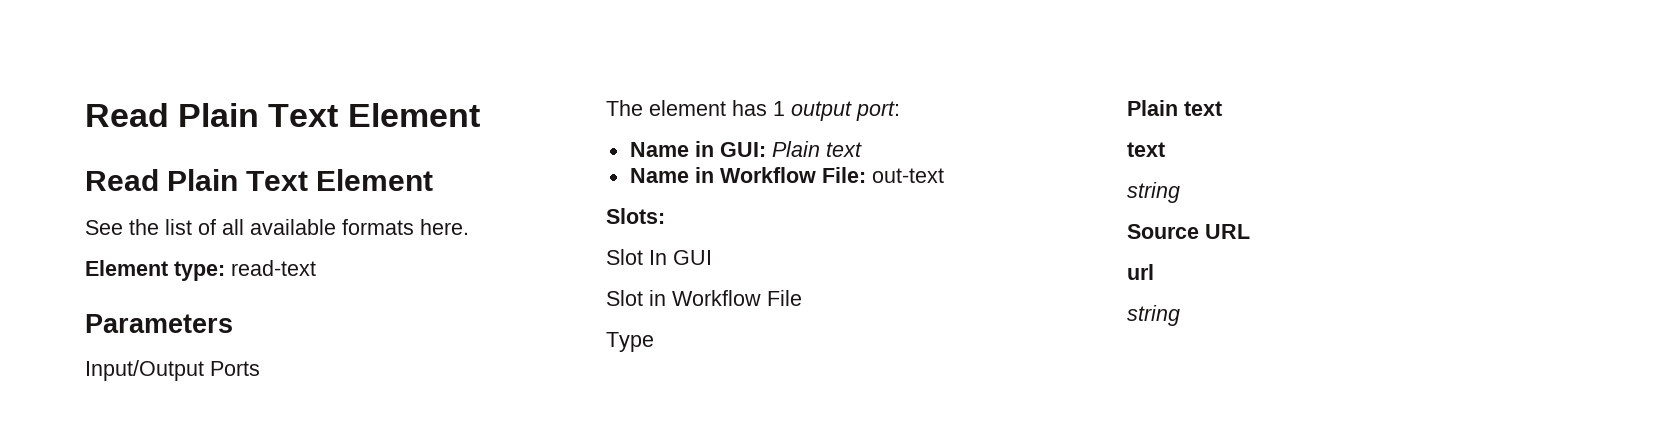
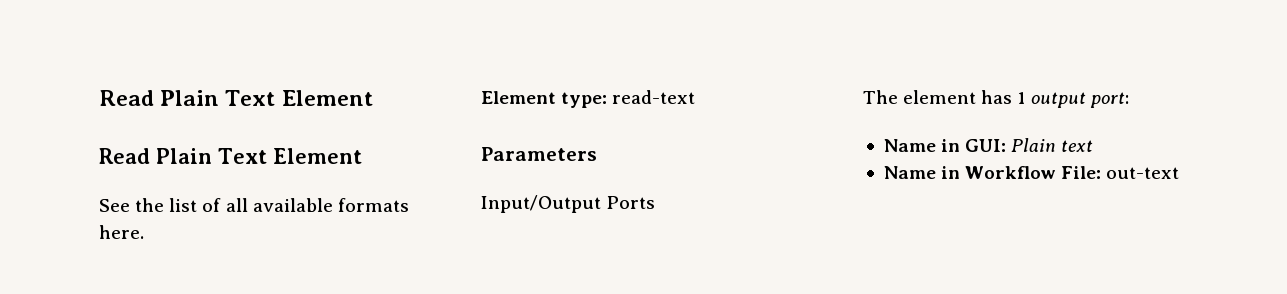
[606,208,665,224] [606,249,712,265] [606,290,802,306] [606,332,654,352] [1127,100,1222,116] [1127,142,1165,157] [1127,182,1180,203] [1127,224,1250,239] [1127,264,1154,280] [1127,305,1180,326] // Slots: // Slot In GUI // Slot in Workflow File // Type // Plain text // text // string // Source URL // url // string -> (1180, 173) none

